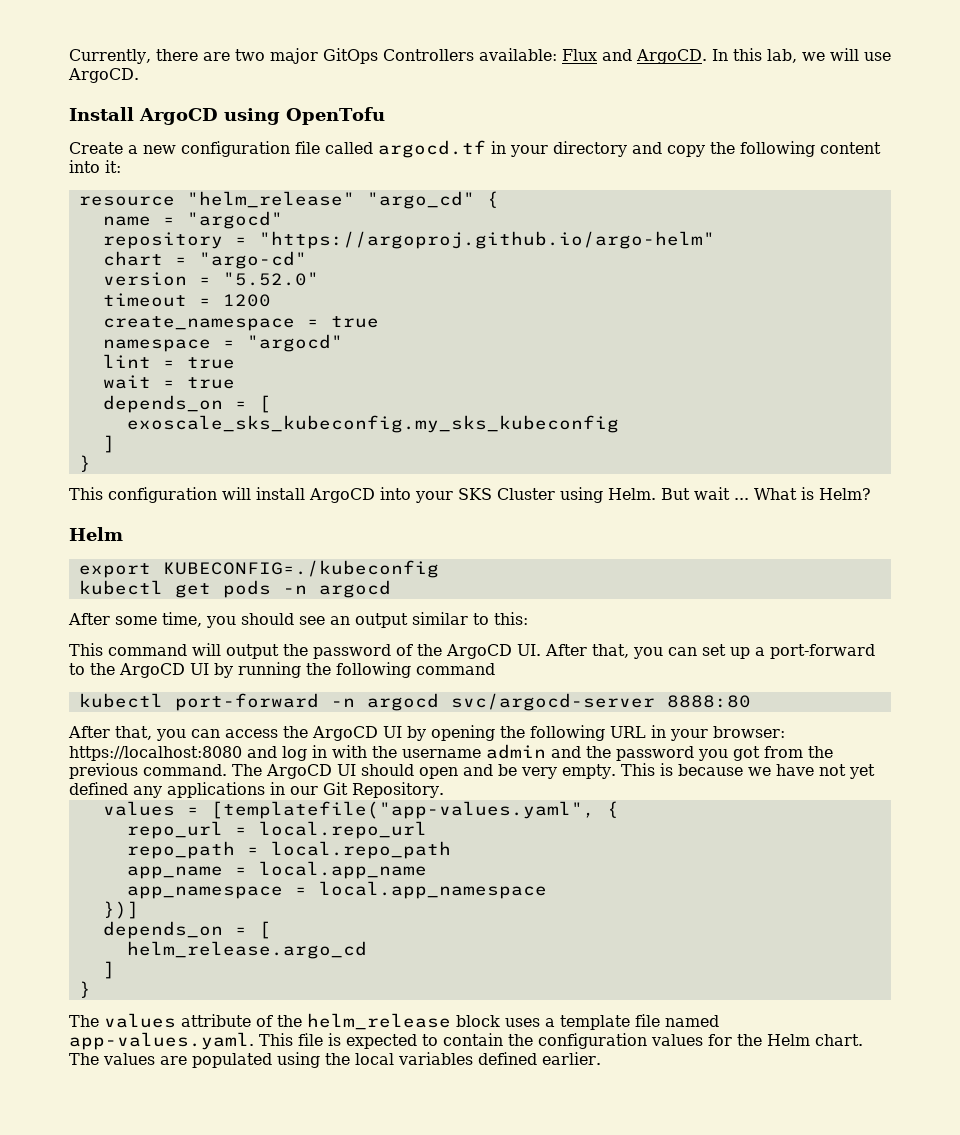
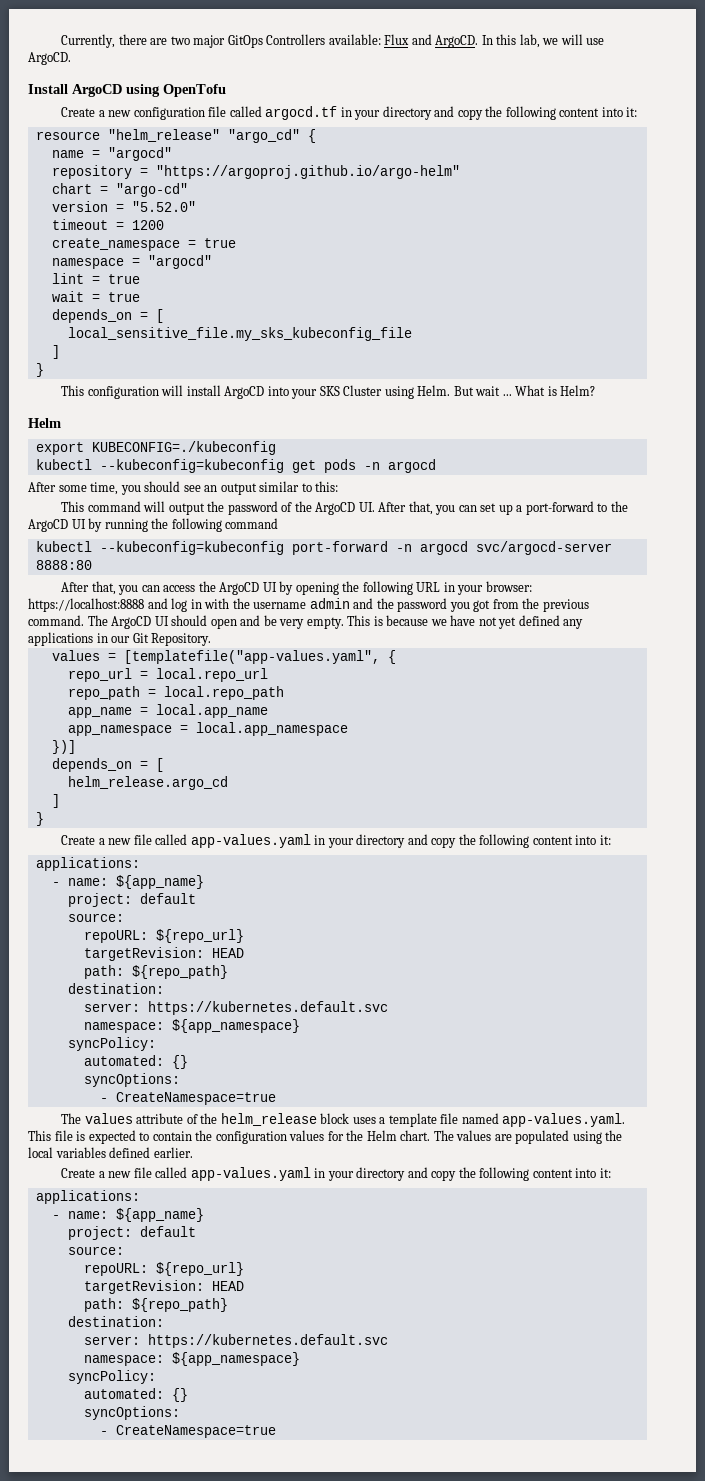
[126,415,619,433] exoscale_sks_kubeconfig.my_sks_kubeconfig -> [67,327,412,341] local_sensitive_file.my_sks_kubeconfig_file
(163, 587) none -> [99,459,284,473] --kubeconfig=kubeconfig
(163, 700) none -> [99,541,284,555] --kubeconfig=kubeconfig
[69,746,242,761] https://localhost:8080 -> [28,598,144,612] https://localhost:8888
(91, 989) none -> [61,834,611,848] [35,857,140,871] [51,875,204,889] [67,893,196,907] [67,913,124,922] [83,929,244,943] [83,947,244,961] [83,965,228,979] [67,983,164,994] [83,1001,388,1015] [83,1019,300,1033] [67,1037,156,1051] [83,1055,188,1069] [83,1073,180,1087] [99,1092,276,1105] // Create a new file called app-values.yaml in your directory and copy the following content into it: // applications: // - name: ${app_name} // project: default // source: // repoURL: ${repo_url} // targetRevision: HEAD // path: ${repo_path} // destination: // server: https://kubernetes.default.svc // namespace: ${app_namespace} // syncPolicy: // automated: {} // syncOptions: // - CreateNamespace=true
(601, 1058) none -> [61,1167,611,1181] [35,1190,140,1204] [51,1208,204,1222] [67,1226,196,1240] [67,1246,124,1255] [83,1262,244,1276] [83,1280,244,1294] [83,1298,228,1312] [67,1316,164,1327] [83,1334,388,1348] [83,1352,300,1366] [67,1370,156,1384] [83,1388,188,1402] [83,1406,180,1420] [99,1425,276,1438] // Create a new file called app-values.yaml in your directory and copy the following content into it: // applications: // - name: ${app_name} // project: default // source: // repoURL: ${repo_url} // targetRevision: HEAD // path: ${repo_path} // destination: // server: https://kubernetes.default.svc // namespace: ${app_namespace} // syncPolicy: // automated: {} // syncOptions: // - CreateNamespace=true

